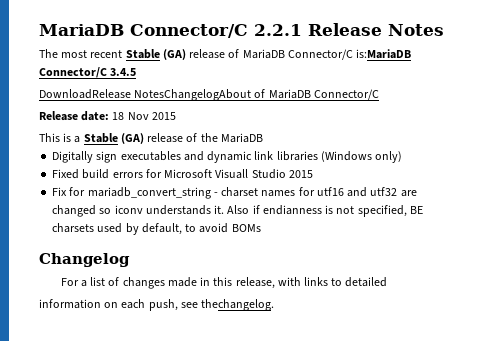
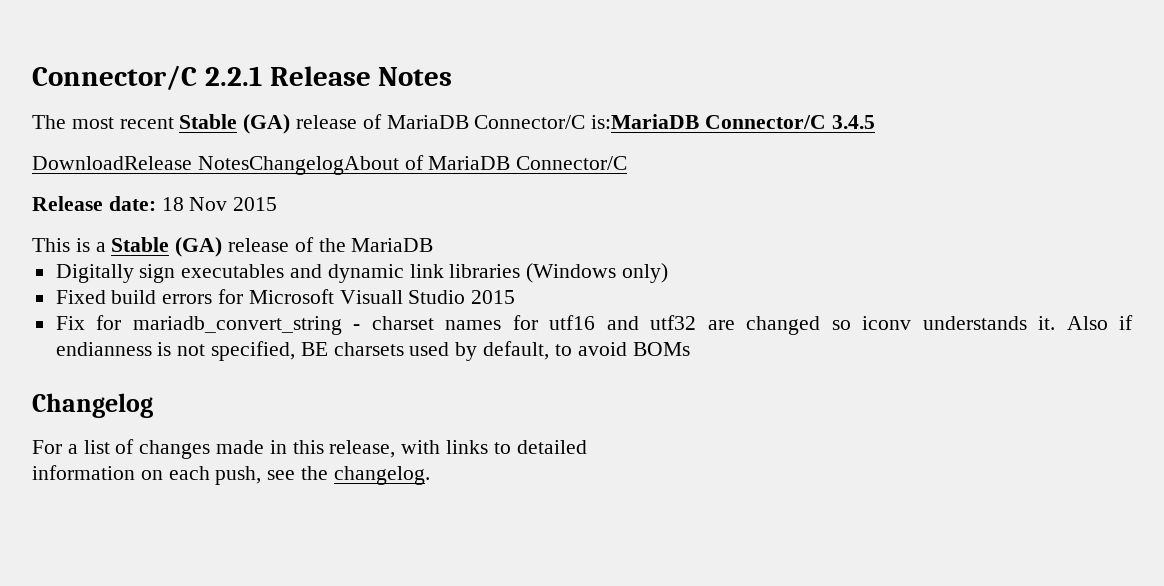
[39,24,124,36] MariaDB -> (32, 78) none
[201,299,275,311] thechangelog. -> [301,466,430,485] the changelog.

